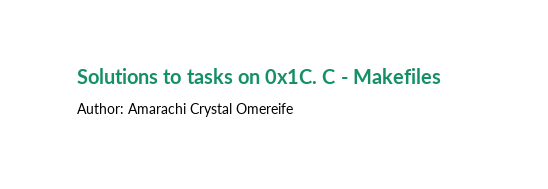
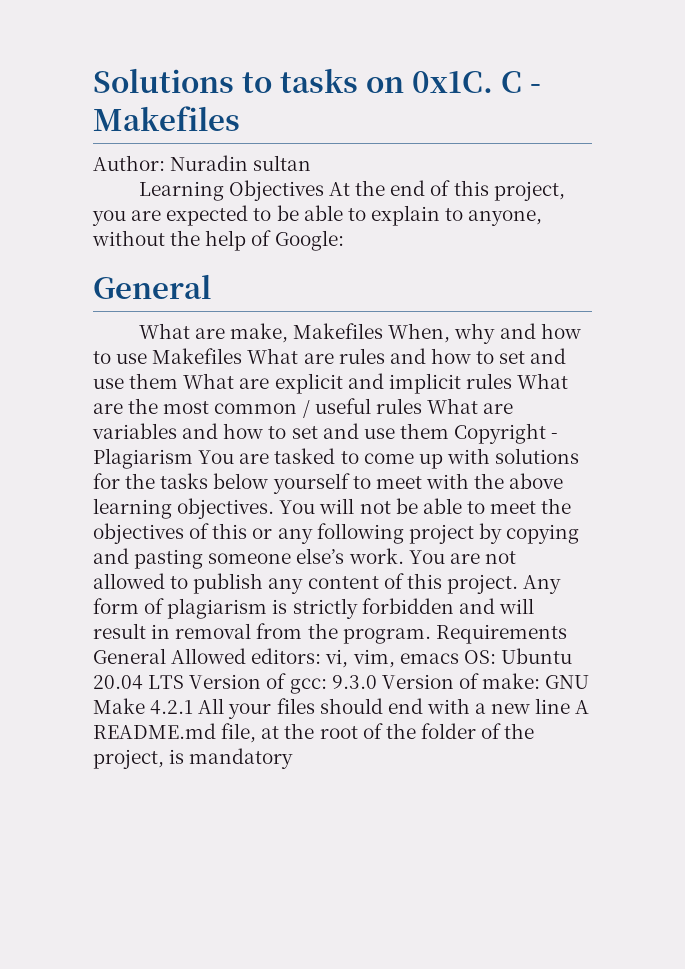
[128,103,293,117] Amarachi Crystal Omereife -> [170,155,312,171] [138,180,565,201] [92,205,543,226] [92,230,344,251] [93,274,211,299] [138,323,581,344] [93,348,567,364] [93,373,569,394] [93,398,514,418] [92,423,559,444] [93,448,580,469] [93,473,564,494] [93,498,572,519] [93,523,580,544] [93,548,516,569] [93,573,562,594] [93,598,534,619] [93,623,567,644] [93,648,572,668] [93,673,590,694] [93,698,590,719] [93,723,535,743] [93,748,294,769] Nuradin sultan // Learning Objectives At the end of this project, you are expected to be able to explain to anyone, without the help of Google: // General // What are make, Makefiles When, why and how to use Makefiles What are rules and how to set and use them What are explicit and implicit rules What are the most common / useful rules What are variables and how to set and use them Copyright - Plagiarism You are tasked to come up with solutions for the tasks below yourself to meet with the above learning objectives. You will not be able to meet the objectives of this or any following project by copying and pasting someone else’s work. You are not allowed to publish any content of this project. Any form of plagiarism is strictly forbidden and will result in removal from the program. Requirements General Allowed editors: vi, vim, emacs OS: Ubuntu 20.04 LTS Version of gcc: 9.3.0 Version of make: GNU Make 4.2.1 All your files should end with a new line A README.md file, at the root of the folder of the project, is mandatory

